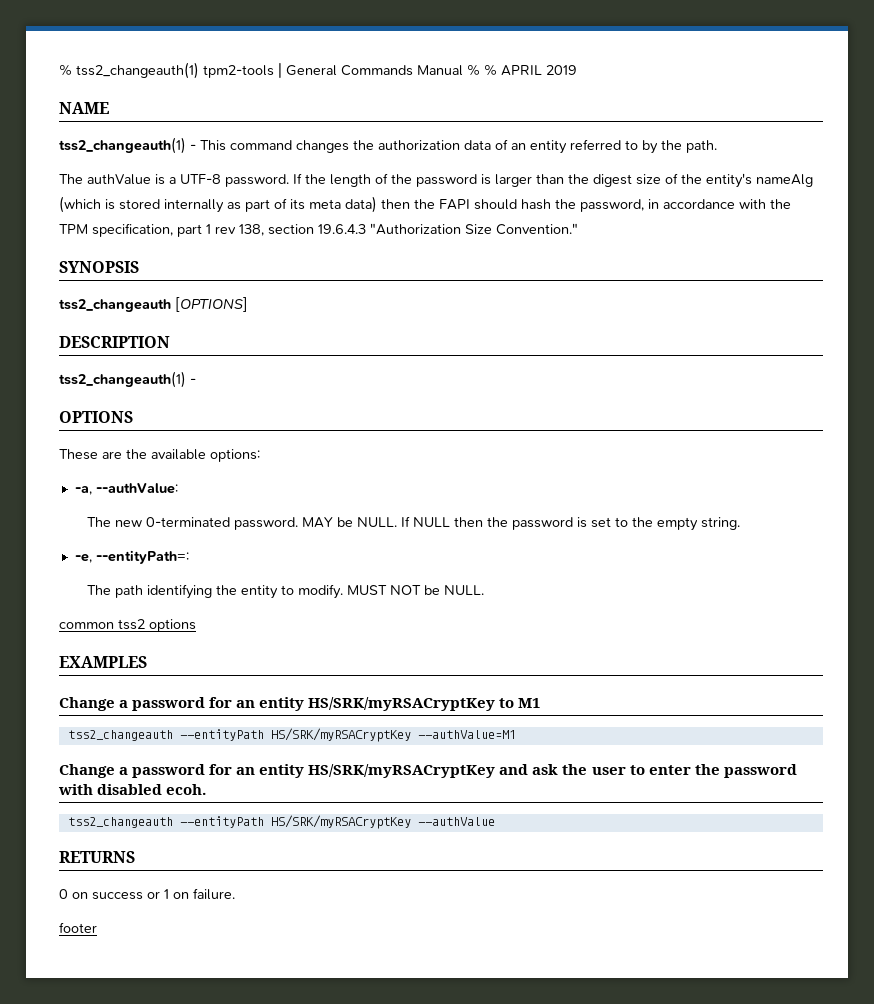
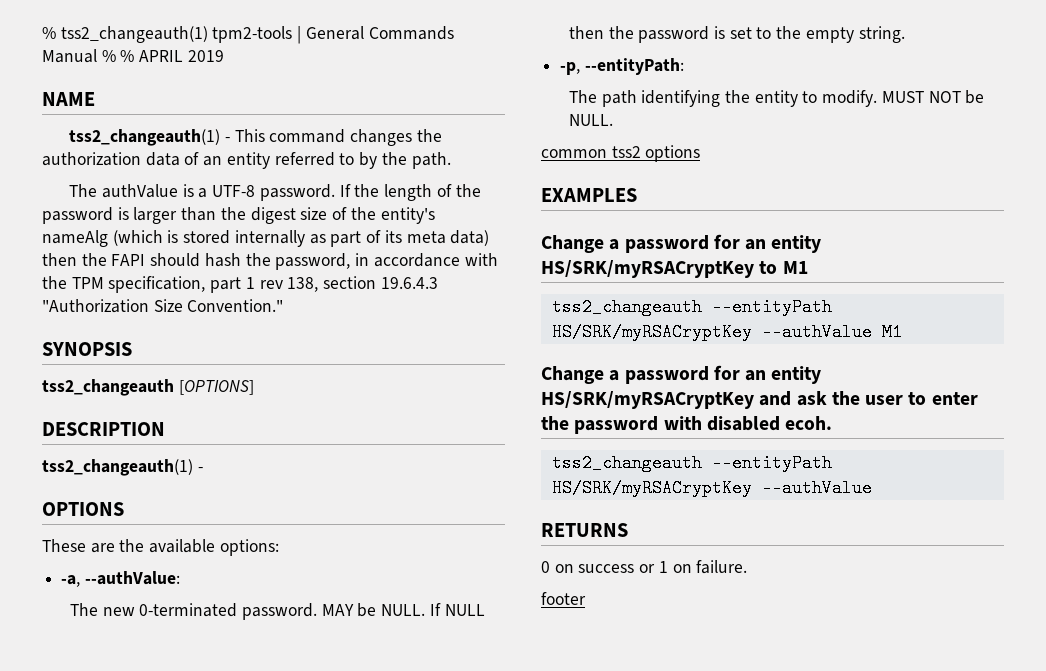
[74,550,189,564] -e, --entityPath=: -> [560,58,684,75] -p, --entityPath:
[417,730,516,739] --authValue=M1 -> [761,323,902,341] --authValue M1

